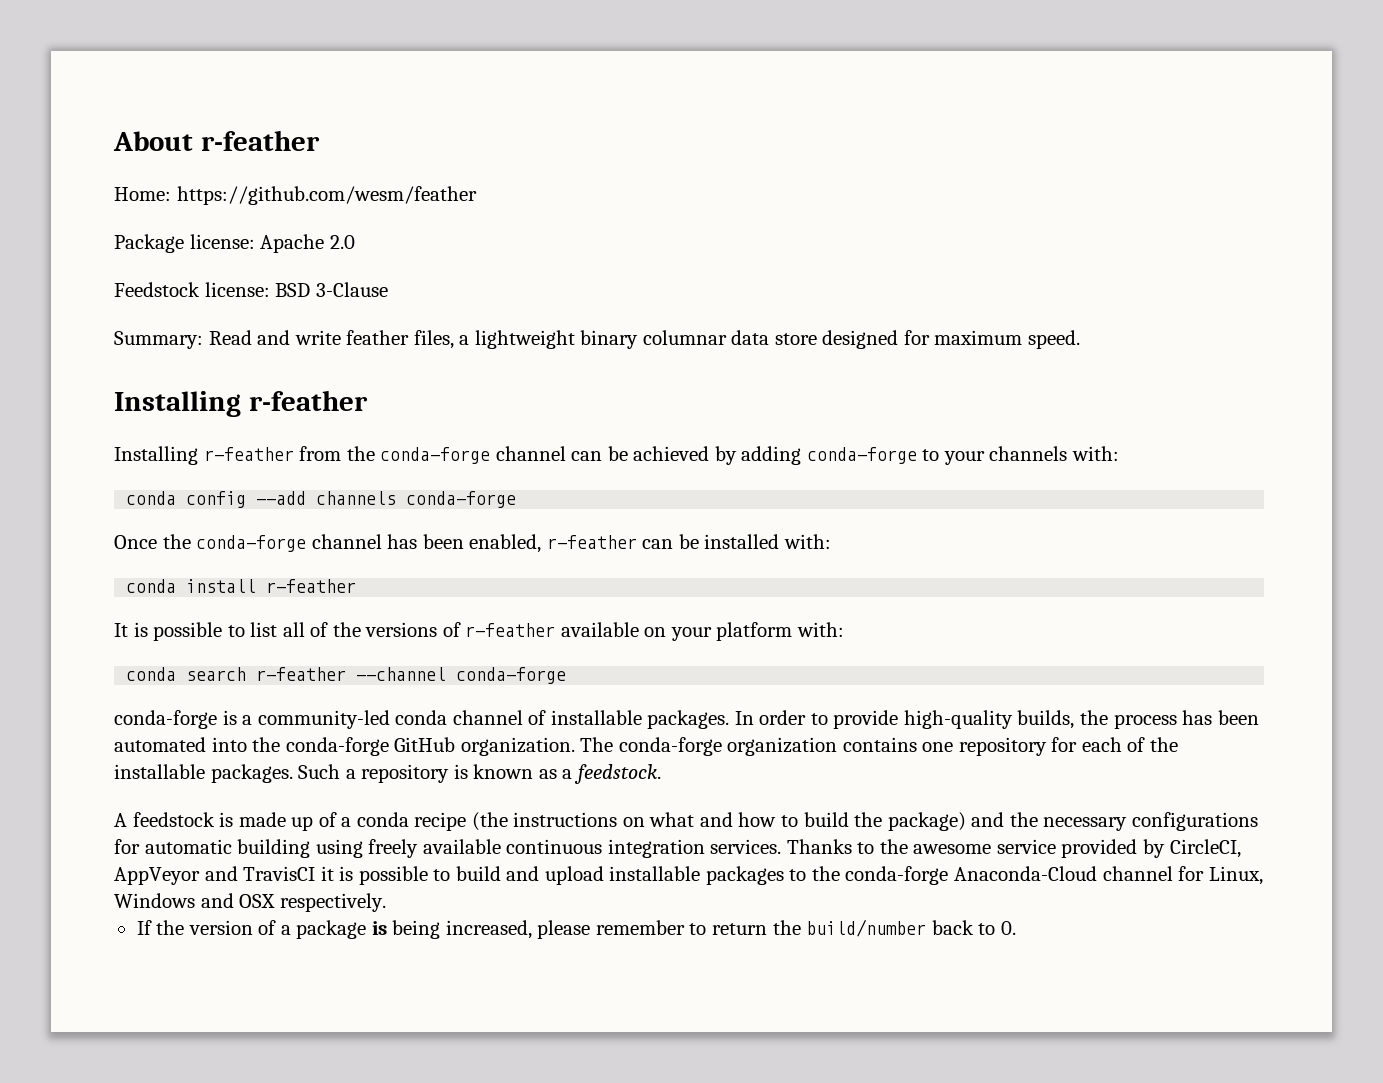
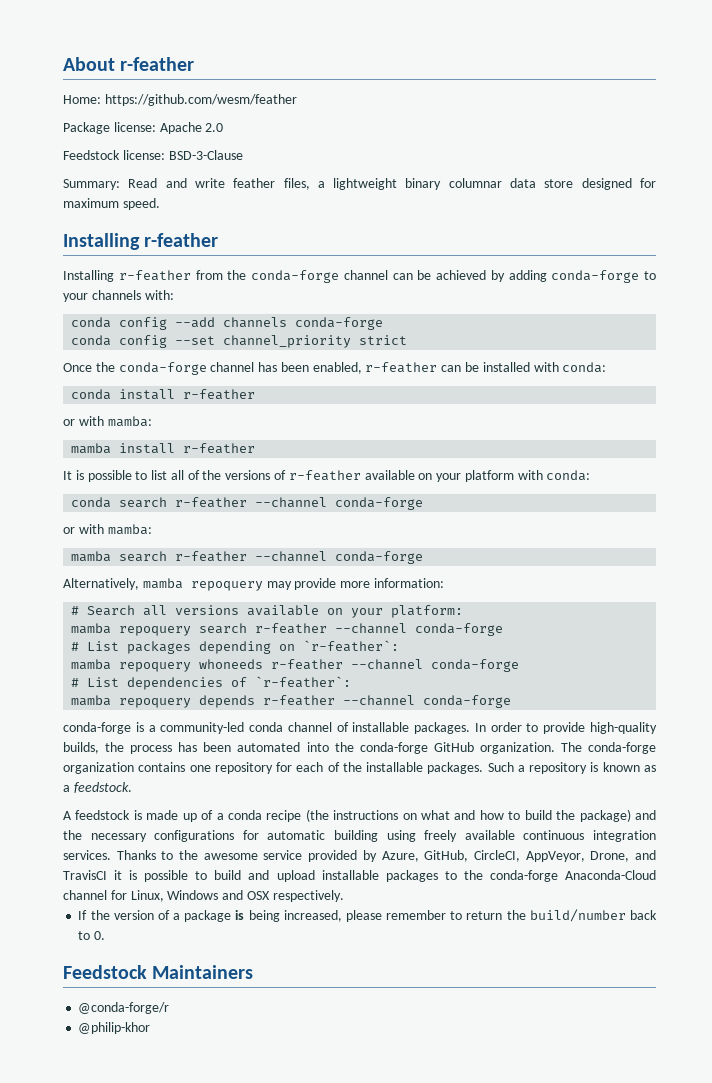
[275,282,388,297] BSD 3-Clause -> [168,150,243,160] BSD-3-Clause
(517, 499) none -> [71,335,408,348] // conda config --set channel_priority strict
[783,534,831,549] with: -> [533,362,607,373] with conda:
(357, 586) none -> [63,416,152,427] [71,443,256,454] // or with mamba: // mamba install r-feather
[797,622,845,637] with: -> [517,470,591,481] with conda:
(567, 675) none -> [63,524,152,535] [71,551,424,564] [63,578,444,591] [71,605,464,618] [71,623,504,636] [71,640,400,654] [71,659,520,672] [71,676,352,690] [71,695,512,708] // or with mamba: // mamba search r-feather --channel conda-forge // Alternatively, mamba repoquery may provide more information: // # Search all versions available on your platform: // mamba repoquery search r-feather --channel conda-forge // # List packages depending on `r-feather`: // mamba repoquery whoneeds r-feather --channel conda-forge // # List dependencies of `r-feather`: // mamba repoquery depends r-feather --channel conda-forge
[1169,839,1241,858] [114,867,200,885] CircleCI, AppVeyor -> [381,850,630,862] Azure, GitHub, CircleCI, AppVeyor, Drone,
(1016, 928) none -> [63,965,254,979] [78,1002,170,1014] [78,1022,151,1034] // Feedstock Maintainers // @conda-forge/r // @philip-khor

